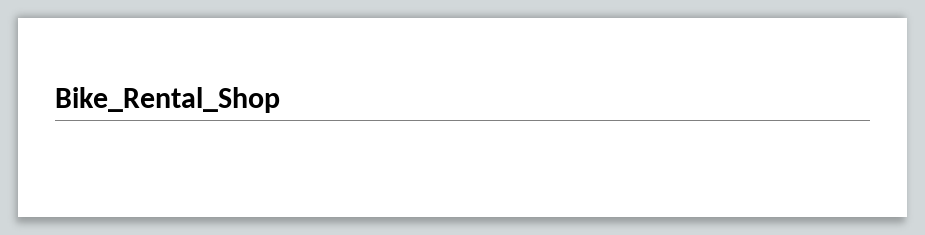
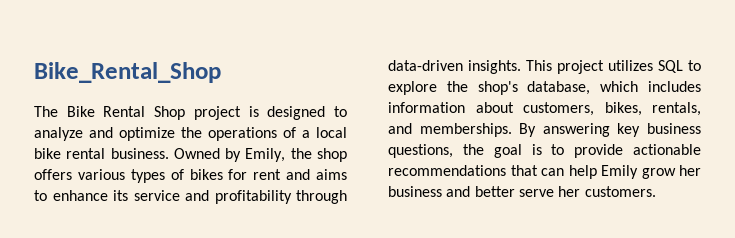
(280, 100) none -> [34,106,348,120] [34,127,347,141] [34,148,347,162] [34,169,347,183] [34,190,347,204] [388,60,701,74] [388,81,701,95] [388,102,701,116] [388,123,701,137] [388,144,701,158] [388,165,701,179] [388,186,656,197] // The Bike Rental Shop project is designed to analyze and optimize the operations of a local bike rental business. Owned by Emily, the shop offers various types of bikes for rent and aims to enhance its service and profitability through data-driven insights. This project utilizes SQL to explore the shop's database, which includes information about customers, bikes, rentals, and memberships. By answering key business questions, the goal is to provide actionable recommendations that can help Emily grow her business and better serve her customers.

